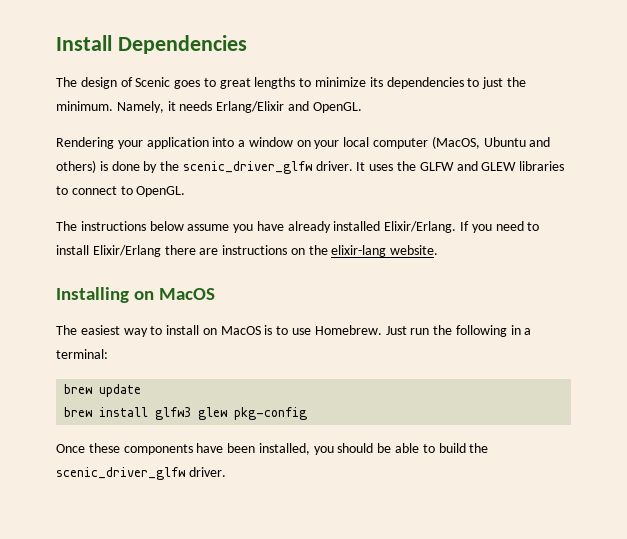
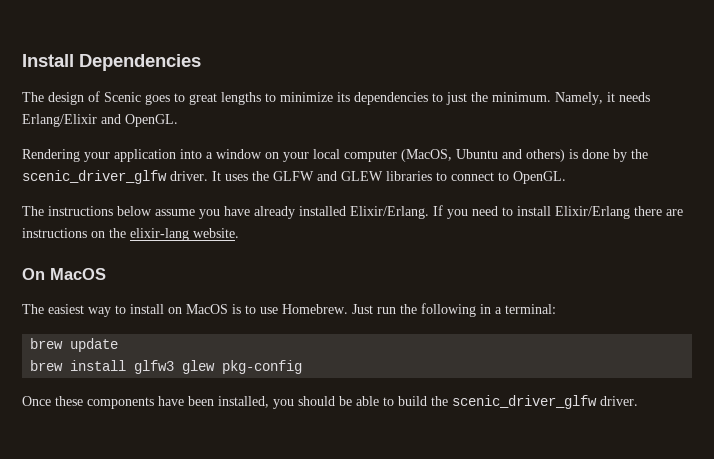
[56,287,155,303] Installing on -> [22,268,45,280] On

